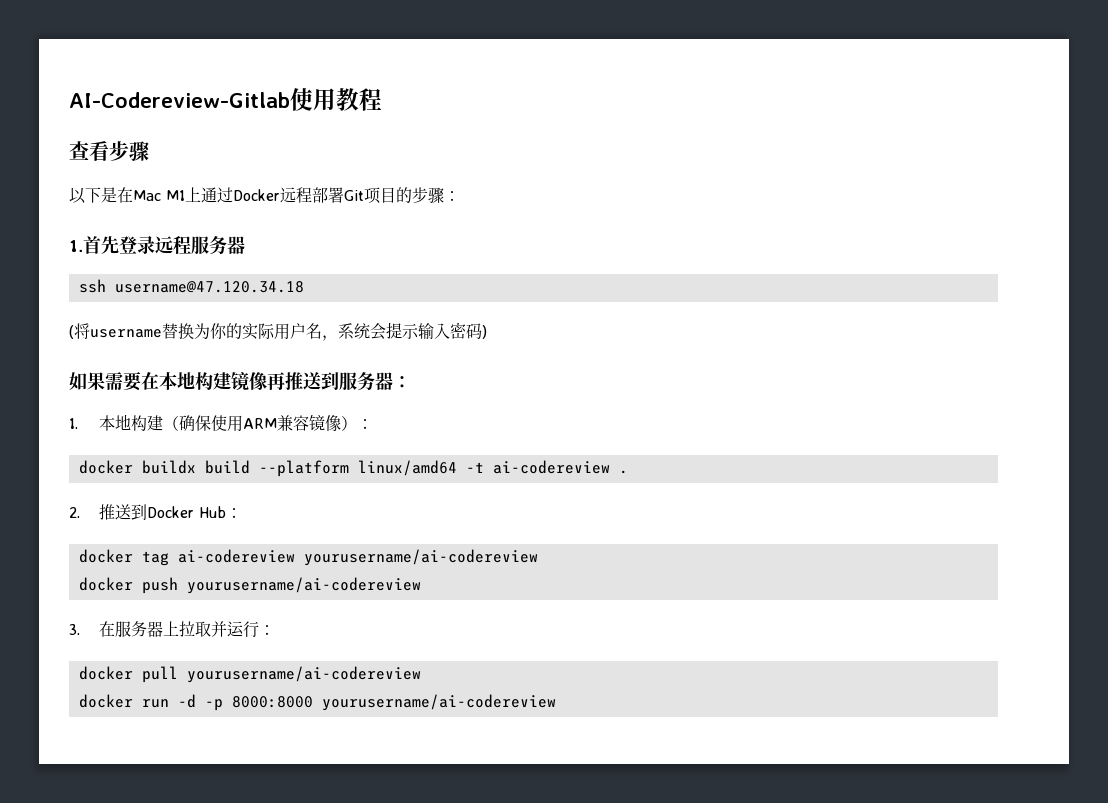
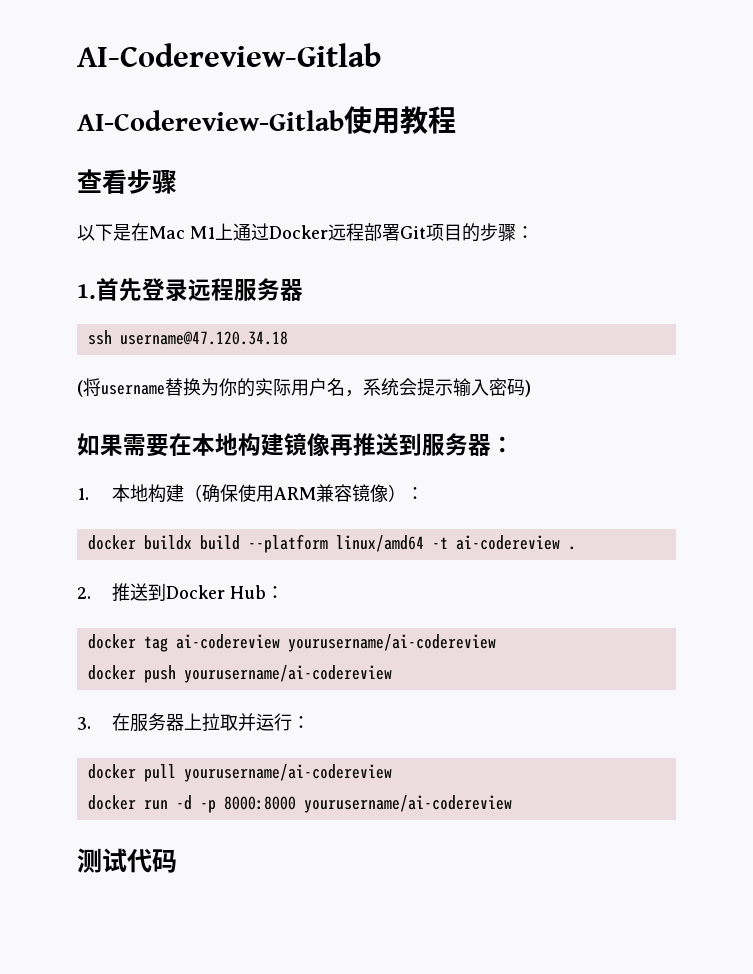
[69,92,290,108] AI-Codereview-Gitlab -> [77,43,382,67] [77,110,344,131] AI-Codereview-Gitlab // AI-Codereview-Gitlab
(556, 702) none -> [77,848,177,873] // 测试代码

